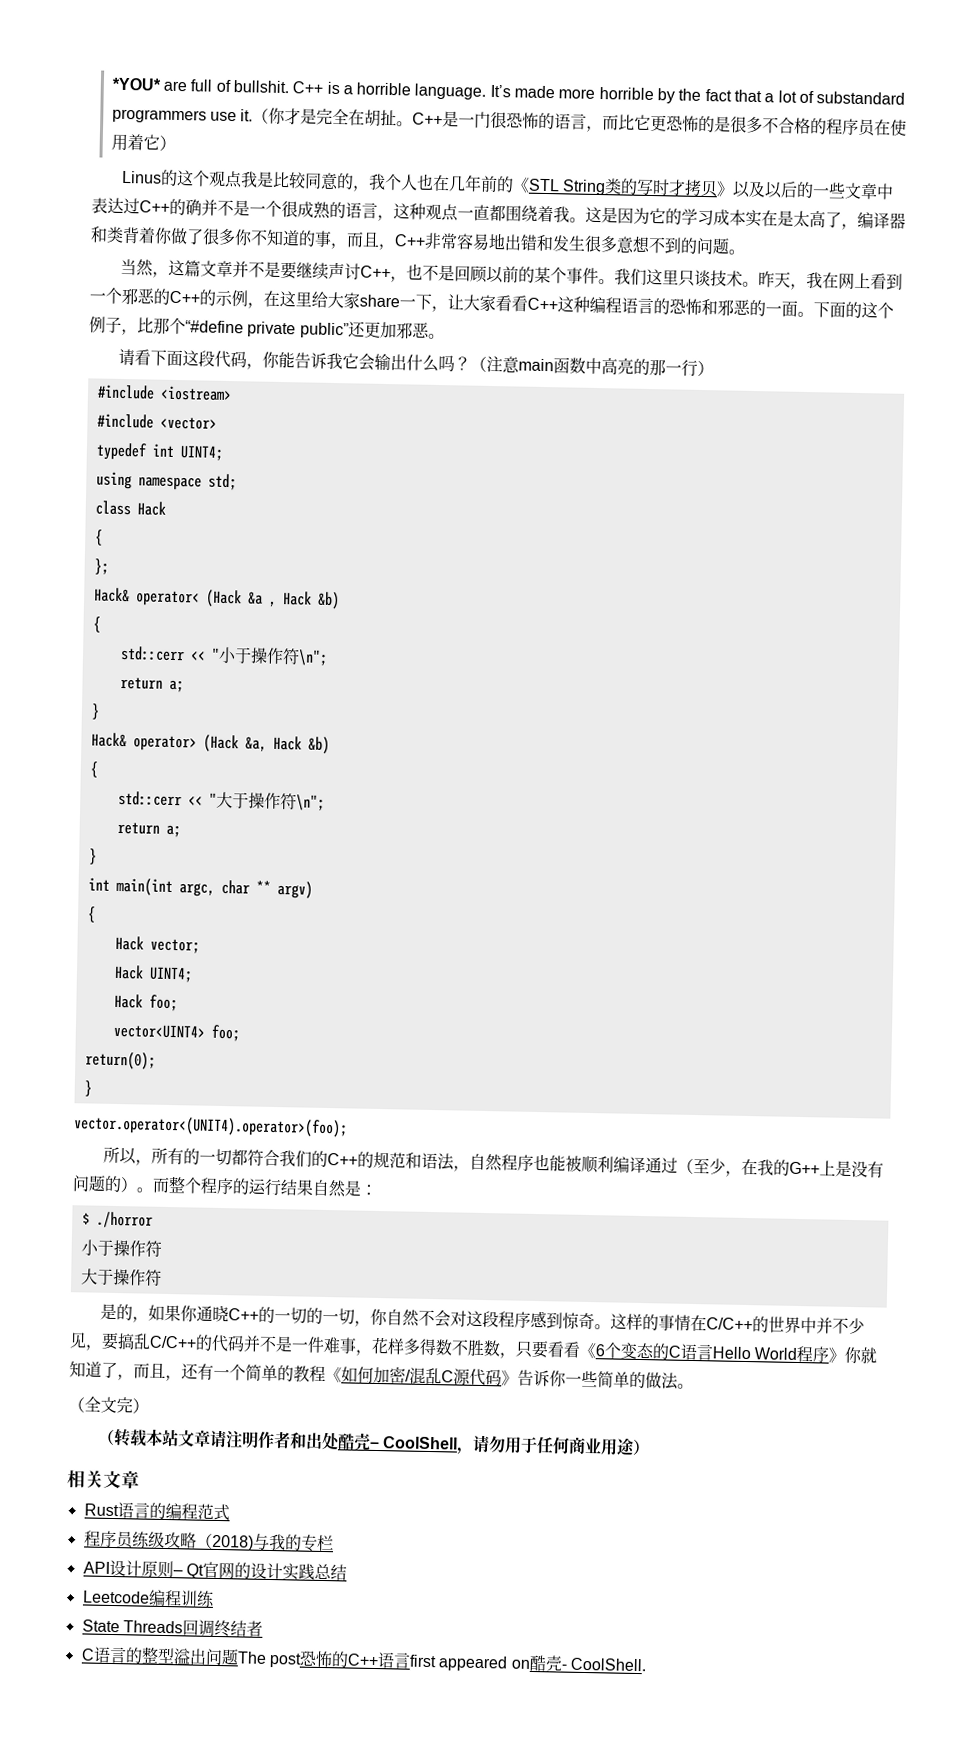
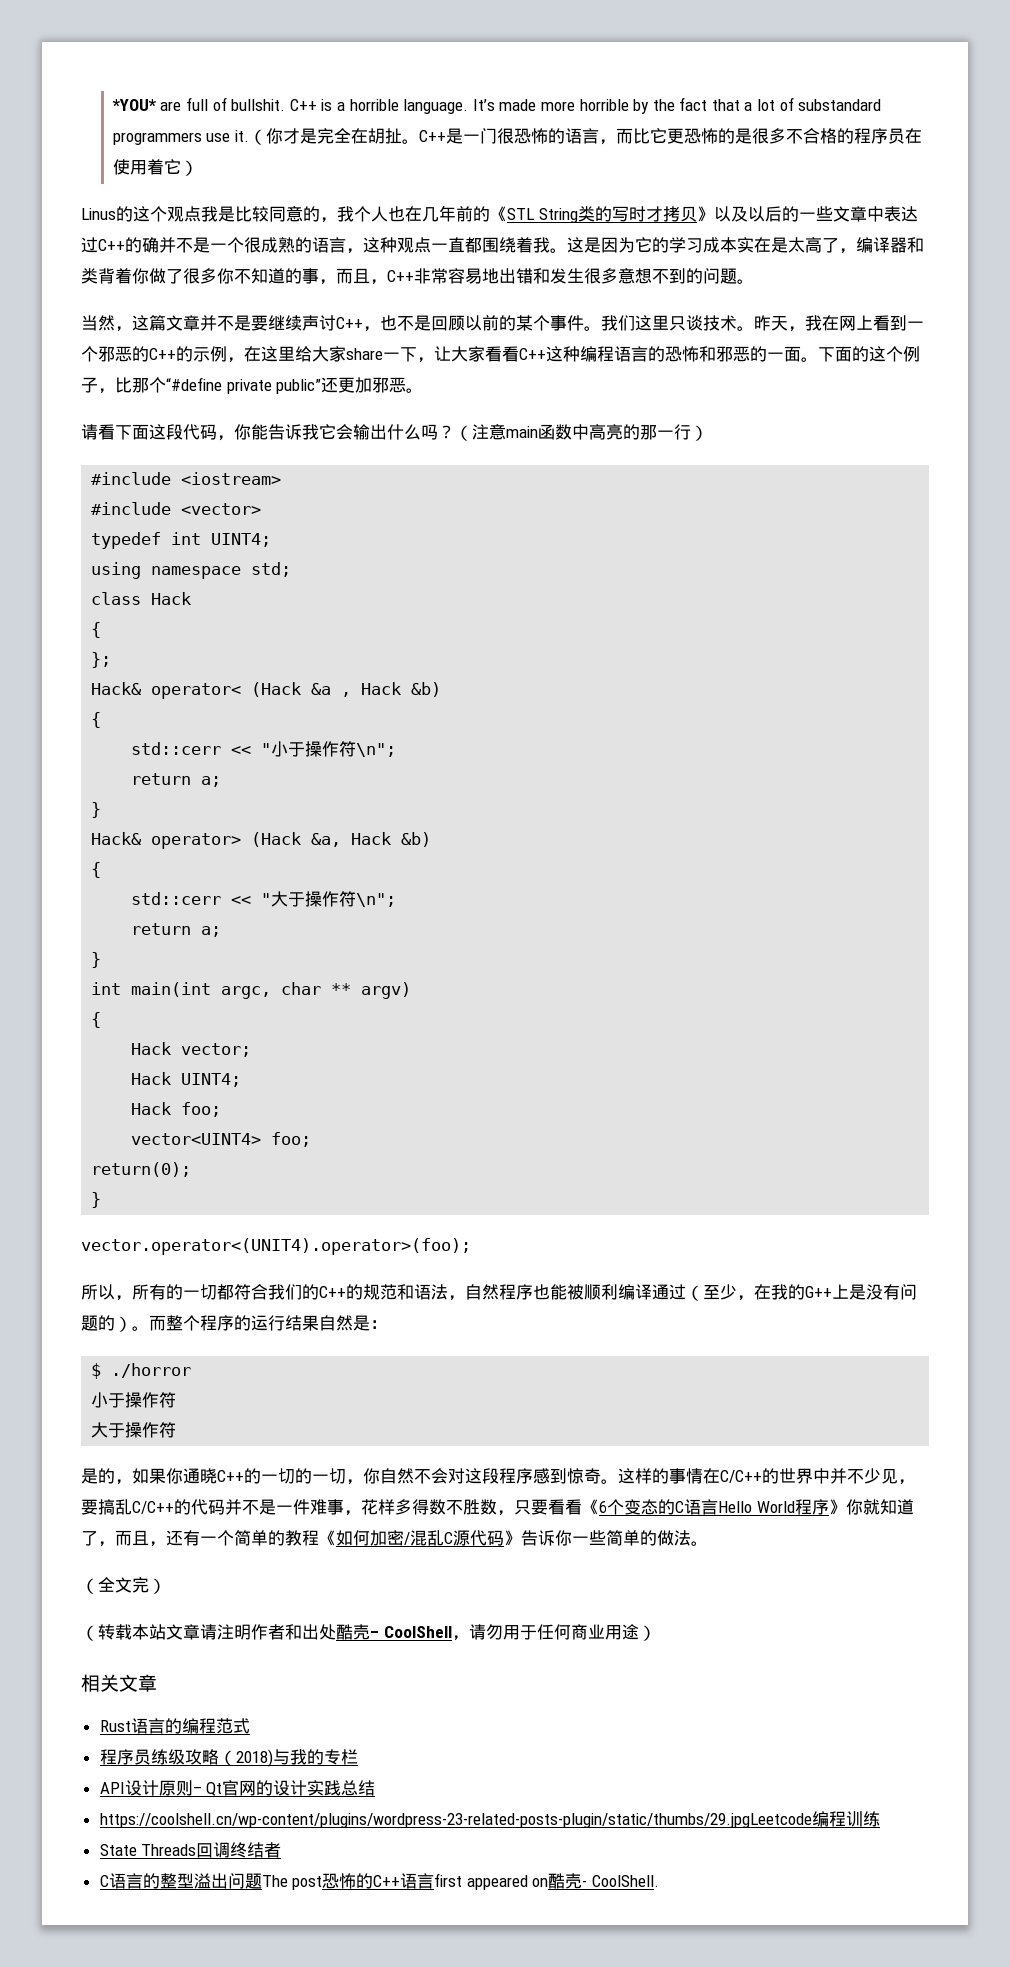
[81,1590,150,1604] Leetcode -> [99,1813,812,1828] https://coolshell.cn/wp-content/plugins/wordpress-23-related-posts-plugin/static/thumbs/29.jpgLeetcode

